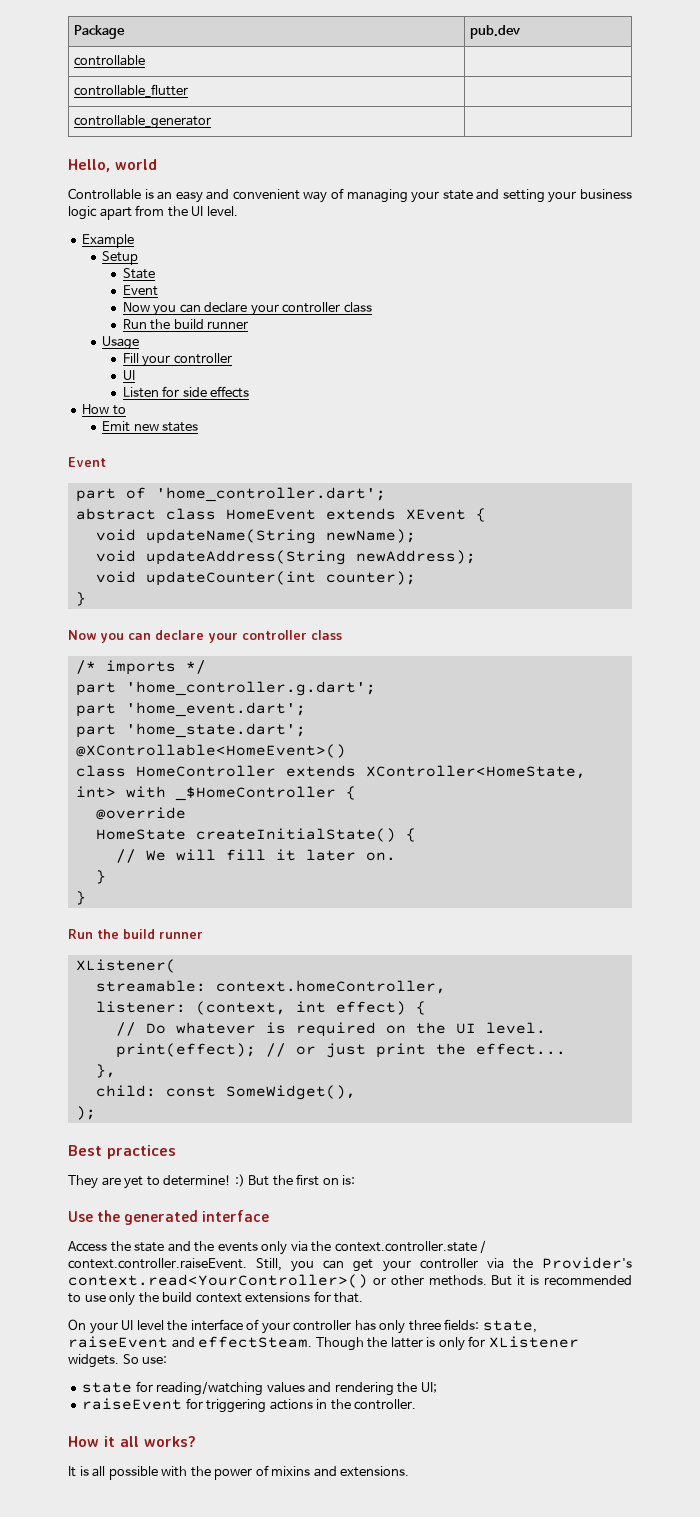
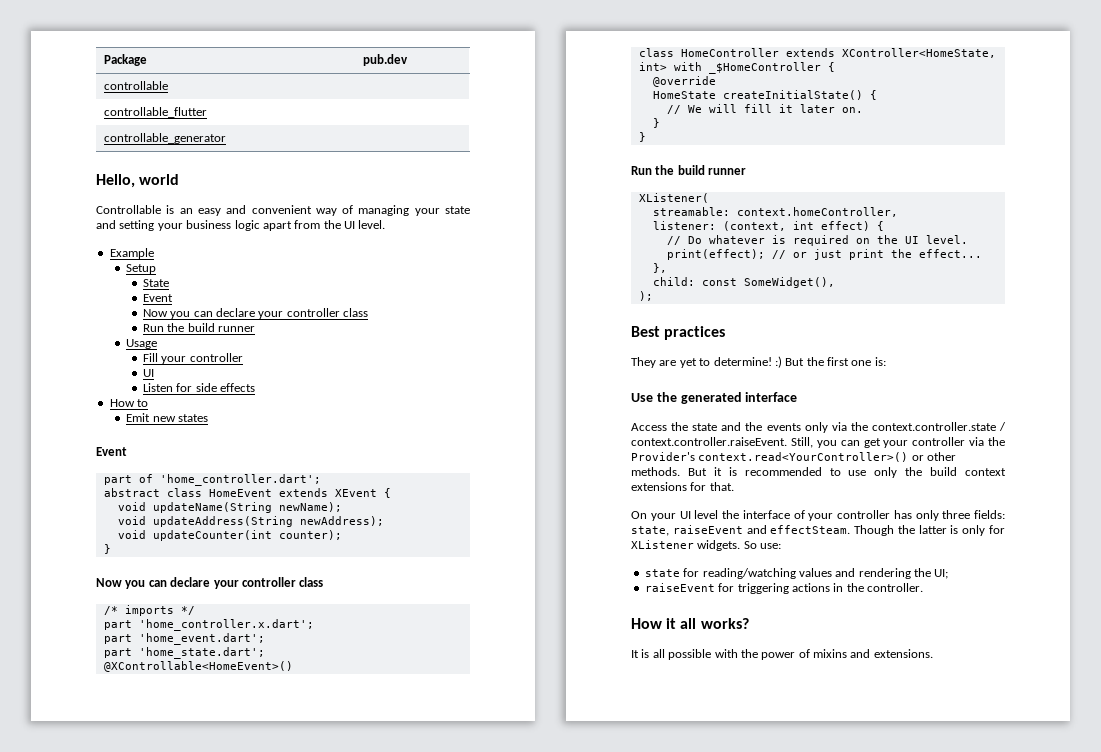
[125,681,376,696] 'home_controller.g.dart'; -> [138,619,314,631] 'home_controller.x.dart';
[322,1178,339,1185] on -> [851,360,872,366] one

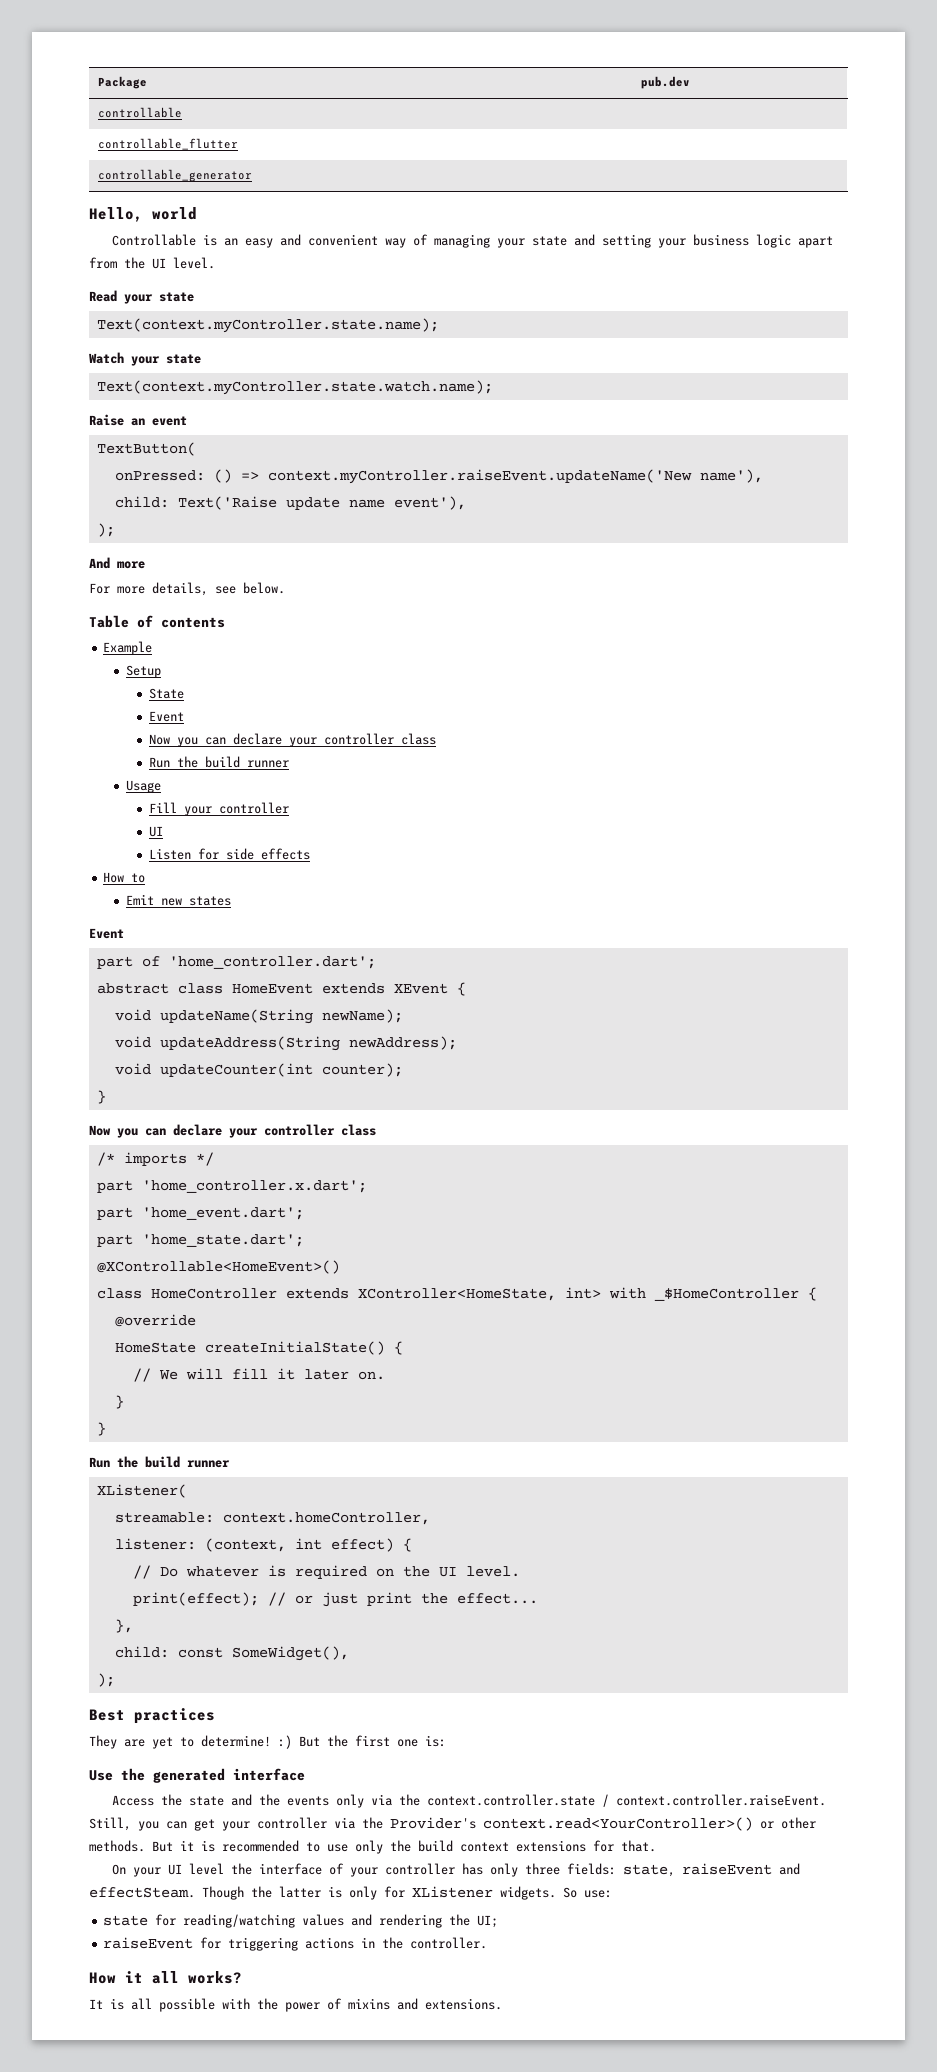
(386, 224) none -> [89,290,194,304] [96,318,439,333] [89,352,201,366] [96,380,493,395] [89,414,187,426] [96,442,196,456] [114,469,763,484] [114,496,466,510] [96,523,115,537] [89,557,145,569] [89,582,285,596] [89,615,225,628] // Read your state // Text(context.myController.state.name); // Watch your state // Text(context.myController.state.watch.name); // Raise an event // TextButton( // onPressed: () => context.myController.raiseEvent.updateName('New name'), // child: Text('Raise update name event'), // ); // And more // For more details, see below. // Table of contents

